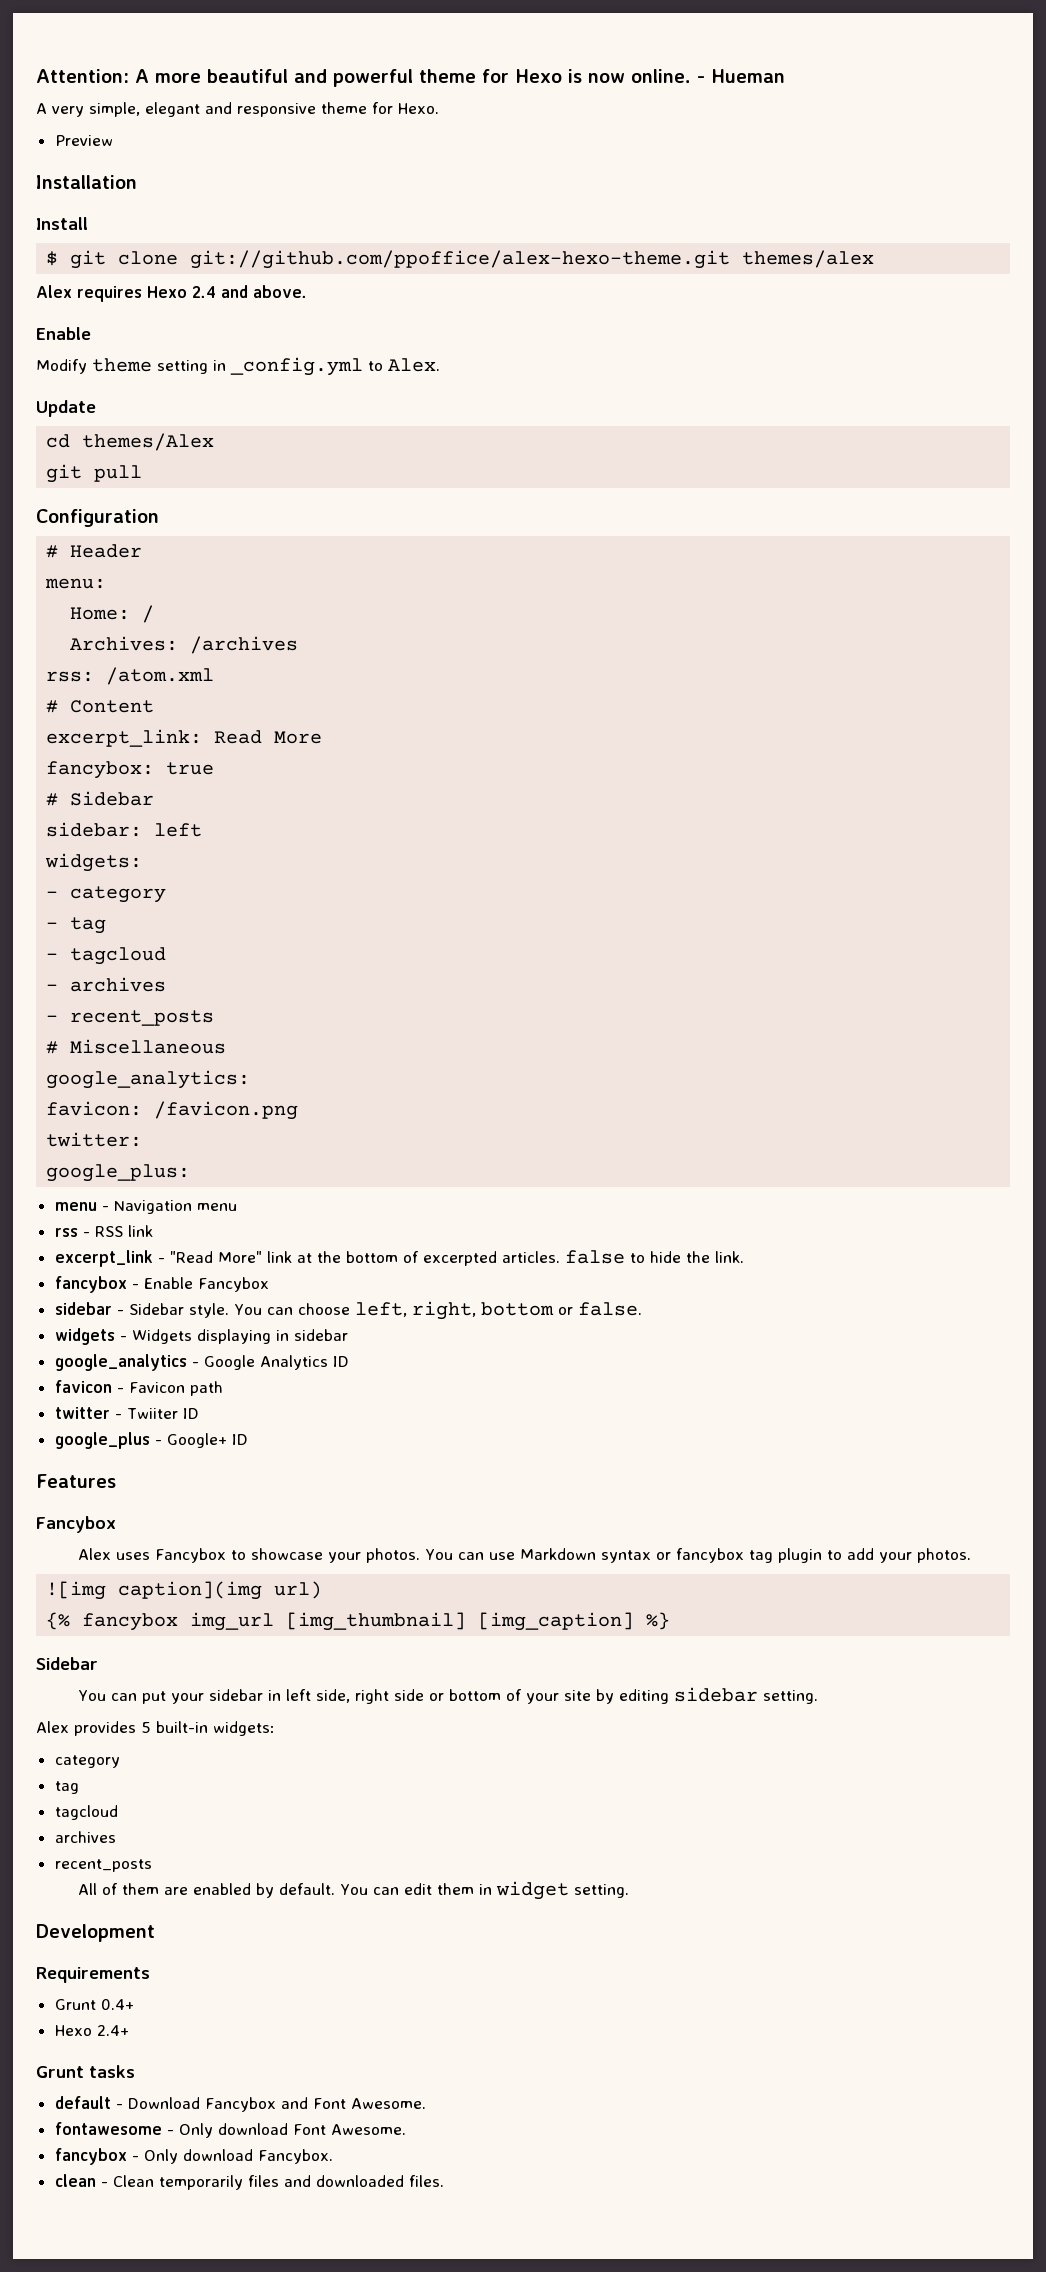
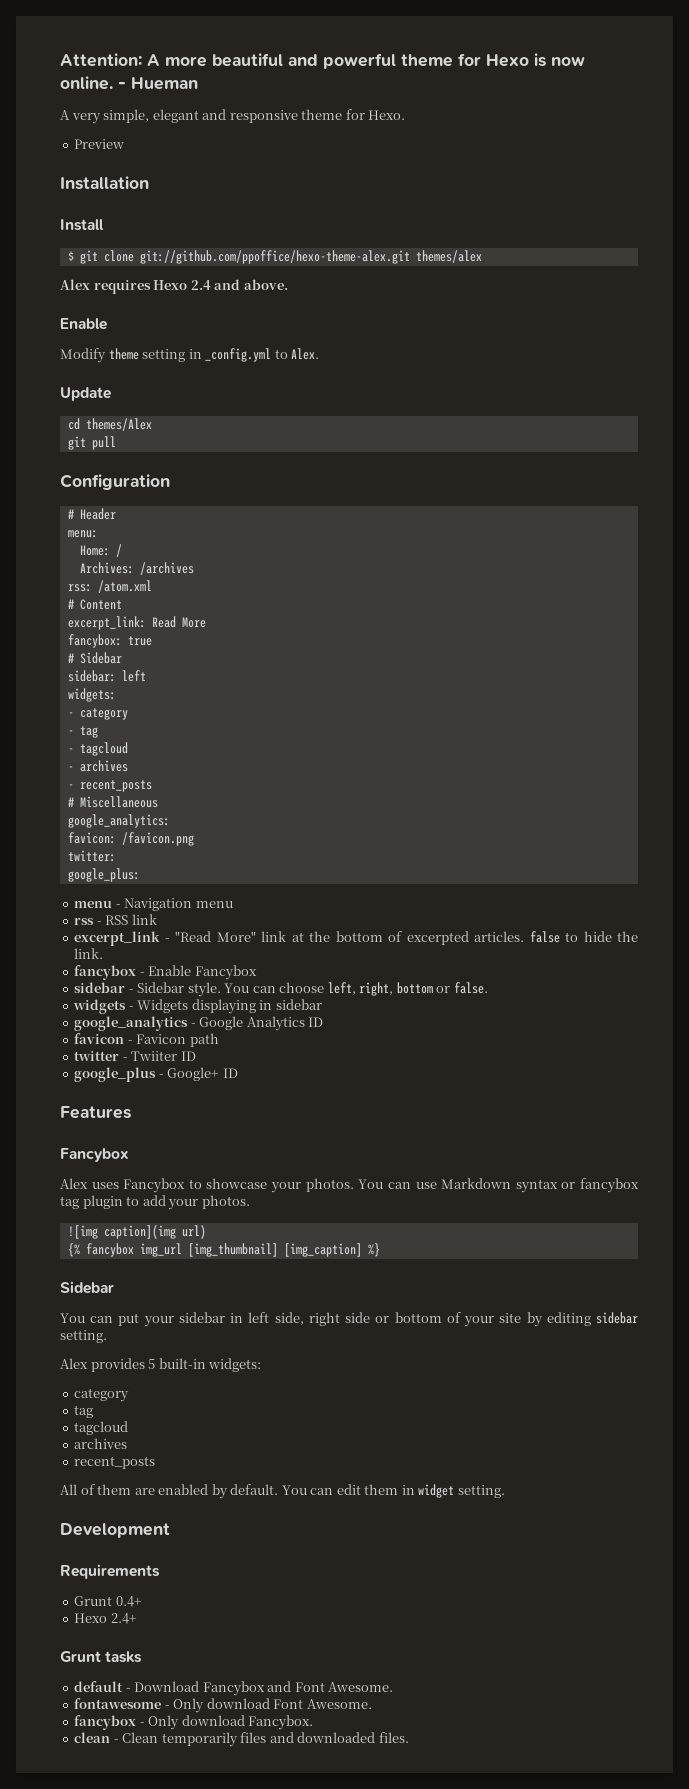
[190,250,731,269] git://github.com/ppoffice/alex-hexo-theme.git -> [139,250,410,264] git://github.com/ppoffice/hexo-theme-alex.git

